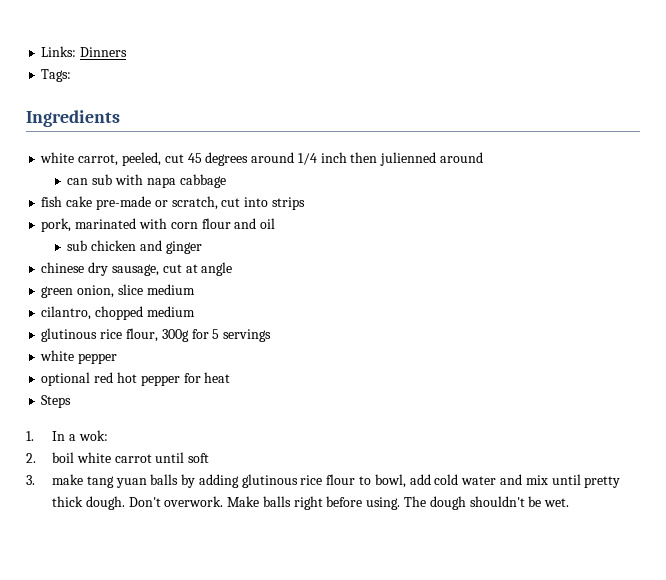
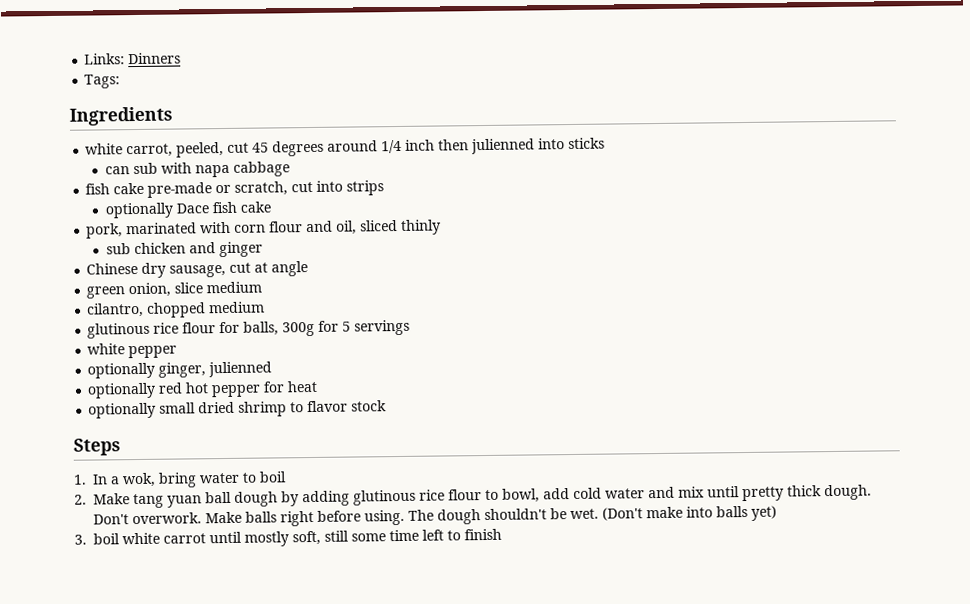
[439,152,483,163] around -> [538,137,606,150] into sticks
(305, 203) none -> [104,201,271,219] // optionally Dace fish cake
[260,218,276,229] oil -> [336,219,442,235] oil, sliced thinly
[41,262,85,273] chinese -> [86,262,139,275] Chinese
[125,328,158,342] flour, -> [182,321,280,336] flour for balls,
[41,372,91,386] optional -> [87,361,273,379] [87,382,157,399] optionally ginger, julienned // optionally
[41,395,72,408] [26,430,108,441] [26,452,210,463] [26,474,179,488] Steps // 1. In a wok: // 2. boil white carrot until soft // 3. make tang yuan balls -> [88,400,388,419] [73,438,121,456] [73,471,288,488] [74,491,279,509] optionally small dried shrimp to flavor stock // Steps // 1. In a wok, bring water to boil // 2. Make tang yuan ball dough
(570, 502) none -> [602,505,778,521] [74,528,503,547] (Don't make into balls yet) // 3. boil white carrot until mostly soft, still some time left to finish

